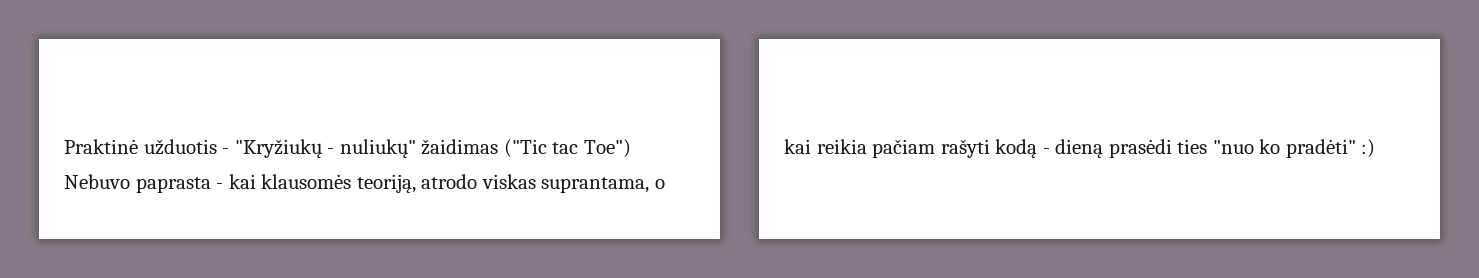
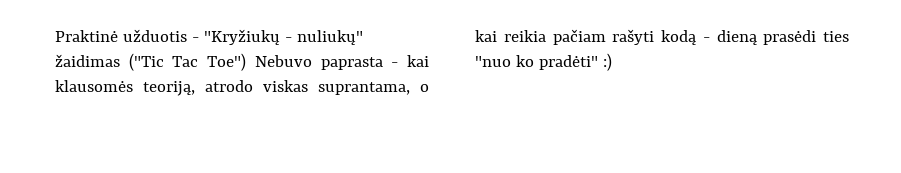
[552,142,579,154] tac -> [172,56,199,67] Tac

